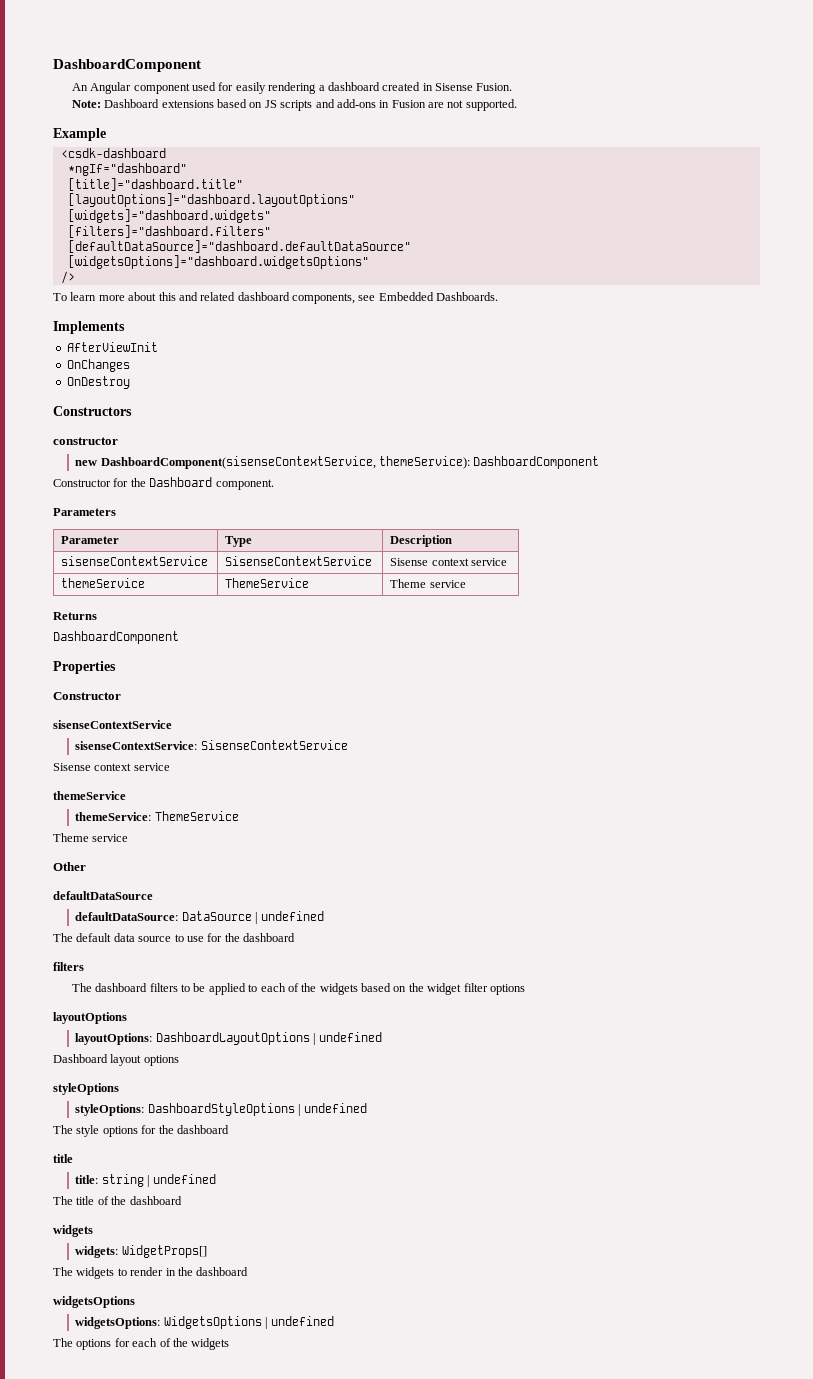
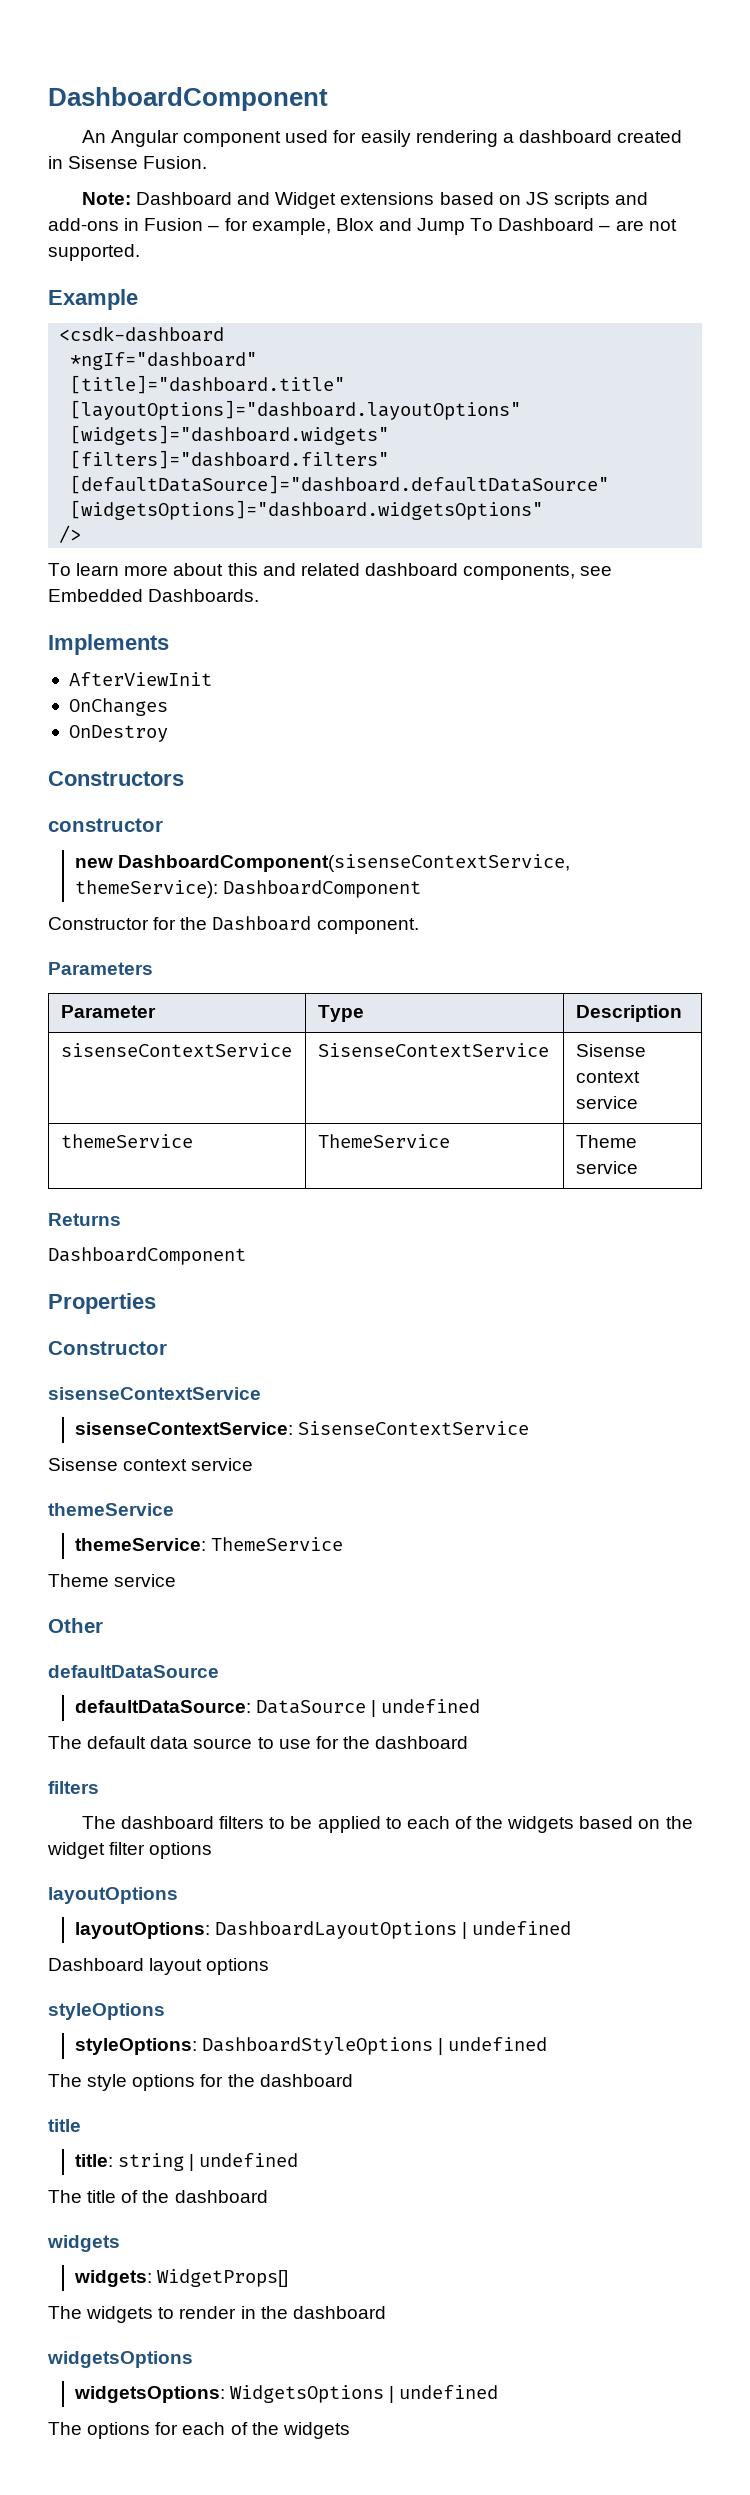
(160, 103) none -> [237,192,337,209] and Widget
(426, 104) none -> [208,218,611,235] – for example, Blox and Jump To Dashboard –

